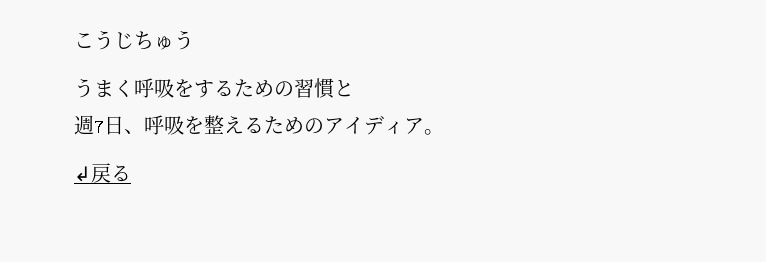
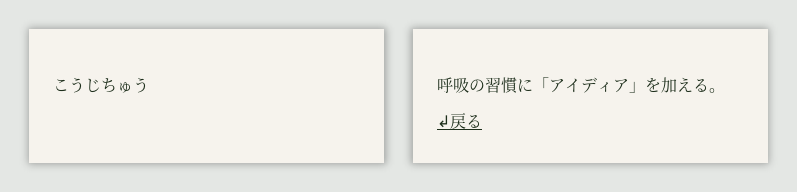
[74,78,354,99] [74,115,424,137] うまく呼吸をするための習慣と // 週7日、呼吸を整えるためのアイディア -> [437,77,709,94] 呼吸の習慣に「アイディア」を加える

